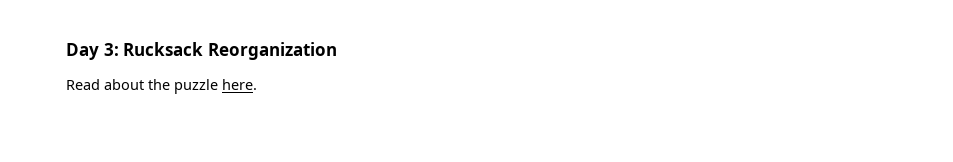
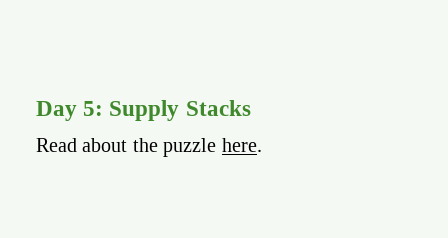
[103,42,337,60] 3: Rucksack Reorganization -> [83,100,251,121] 5: Supply Stacks

